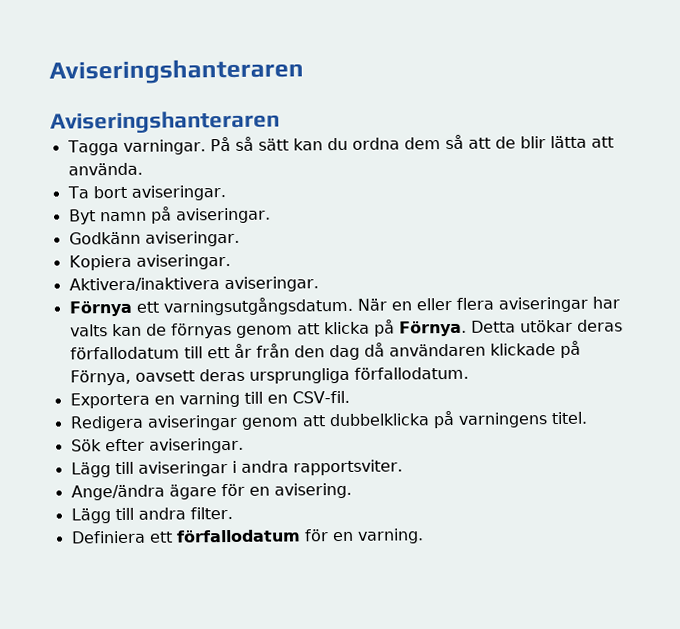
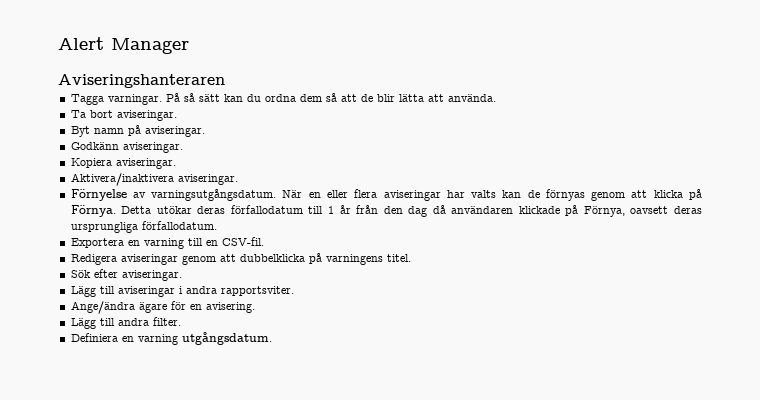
[49,58,304,85] Aviseringshanteraren -> [58,37,189,54] Alert Manager
[68,300,159,317] Förnya ett -> [70,189,146,201] Förnyelse av
[206,347,230,359] ett -> [327,206,334,214] 1
[148,528,424,544] ett förfallodatum för en varning. -> [121,332,272,345] en varning utgångsdatum.

